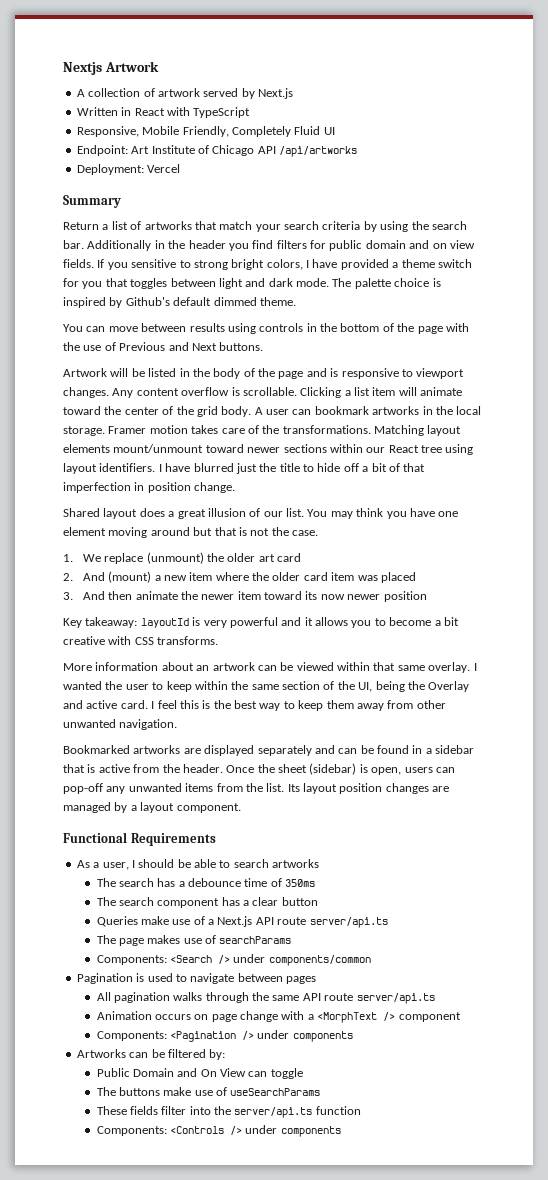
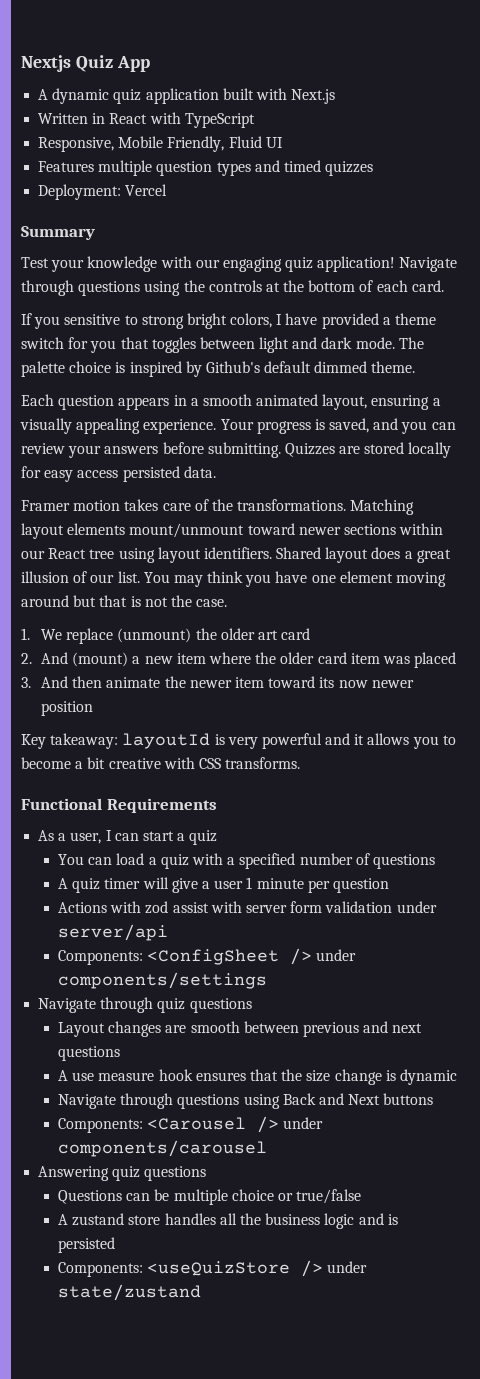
[104,61,159,72] [76,88,255,99] Artwork // A collection of artwork served by -> [75,55,150,72] [38,88,287,104] Quiz App // A dynamic quiz application built with
[231,126,291,137] Completely -> (225, 144) none
[76,145,357,157] [76,164,181,175] [63,195,121,208] [63,221,467,232] [63,240,475,251] [63,259,94,268] Endpoint: Art Institute of Chicago API /api/artworks // Deployment: Vercel // Summary // Return a list of artworks that match your search criteria by using the search bar. Additionally in the header you find filters for public domain and on view fields. -> [38,160,374,176] [38,184,168,200] [21,226,95,240] [21,256,458,272] [21,280,444,296] Features multiple question types and timed quizzes // Deployment: Vercel // Summary // Test your knowledge with our engaging quiz application! Navigate through questions using the controls at the bottom of each card. //
[63,323,469,334] [63,342,264,351] [63,368,465,379] [63,387,463,398] [63,406,482,417] [63,426,105,436] You can move between results using controls in the bottom of the page with the use of Previous and Next buttons. // Artwork will be listed in the body of the page and is responsive to viewport changes. Any content overflow is scrollable. Clicking a list item will animate toward the center of the grid body. A user can bookmark artworks in the local storage. -> [21,394,441,410] [20,418,456,434] [21,442,452,458] [21,466,216,482] Each question appears in a smooth animated layout, ensuring a visually appealing experience. Your progress is saved, and you can review your answers before submitting. Quizzes are stored locally for easy access persisted data. //
[158,463,426,474] [63,482,236,493] I have blurred just the title to hide off a bit of that imperfection in position change. // -> (272, 553) none
[63,662,477,673] [63,681,470,692] [63,700,446,711] [63,719,178,730] [63,745,475,756] [63,763,455,775] [63,783,450,794] [63,802,241,813] // More information about an artwork can be viewed within that same overlay. I wanted the user to keep within the same section of the UI, being the Overlay and active card. I feel this is the best way to keep them away from other unwanted navigation. // Bookmarked artworks are displayed separately and can be found in a sidebar that is active from the header. Once the sheet (sidebar) is open, users can pop-off any unwanted items from the list. Its layout position changes are managed by a layout component. -> (301, 763) none
[138,859,320,868] [96,878,316,887] [96,897,318,908] [96,916,388,928] [96,935,292,946] [96,954,371,966] [76,973,316,984] [96,992,435,1004] [96,1011,461,1023] [96,1030,353,1042] [76,1049,226,1060] [96,1068,303,1079] [96,1087,321,1096] [96,1106,361,1118] [96,1125,341,1137] should be able to search artworks // The search has a debounce time of 350ms // The search component has a clear button // Queries make use of a Next.js API route server/api.ts // The page makes use of searchParams // Components: <Search /> under components/common // Pagination is used to navigate between pages // All pagination walks through the same API route server/api.ts // Animation occurs on page change with a <MorphText /> component // Components: <Pagination /> under components // Artworks can be filtered by: // Public Domain and On View can toggle // The buttons make use of useSearchParams // These fields filter into the server/api.ts function // Components: <Controls /> under components -> [114,830,218,845] [58,853,435,869] [58,877,389,893] [58,901,437,914] [58,924,169,941] [58,948,357,965] [58,972,268,989] [38,997,252,1013] [58,1021,423,1037] [58,1046,121,1061] [58,1069,457,1085] [58,1093,434,1109] [58,1116,324,1133] [58,1140,268,1157] [38,1166,207,1181] [58,1189,362,1205] [58,1213,398,1229] [58,1237,116,1253] [58,1260,368,1277] [58,1284,202,1301] can start a quiz // You can load a quiz with a specified number of questions // A quiz timer will give a user 1 minute per question // Actions with zod assist with server form validation under server/api // Components: <ConfigSheet /> under components/settings // Navigate through quiz questions // Layout changes are smooth between previous and next questions // A use measure hook ensures that the size change is dynamic // Navigate through questions using Back and Next buttons // Components: <Carousel /> under components/carousel // Answering quiz questions // Questions can be multiple choice or true/false // A zustand store handles all the business logic and is persisted // Components: <useQuizStore /> under state/zustand

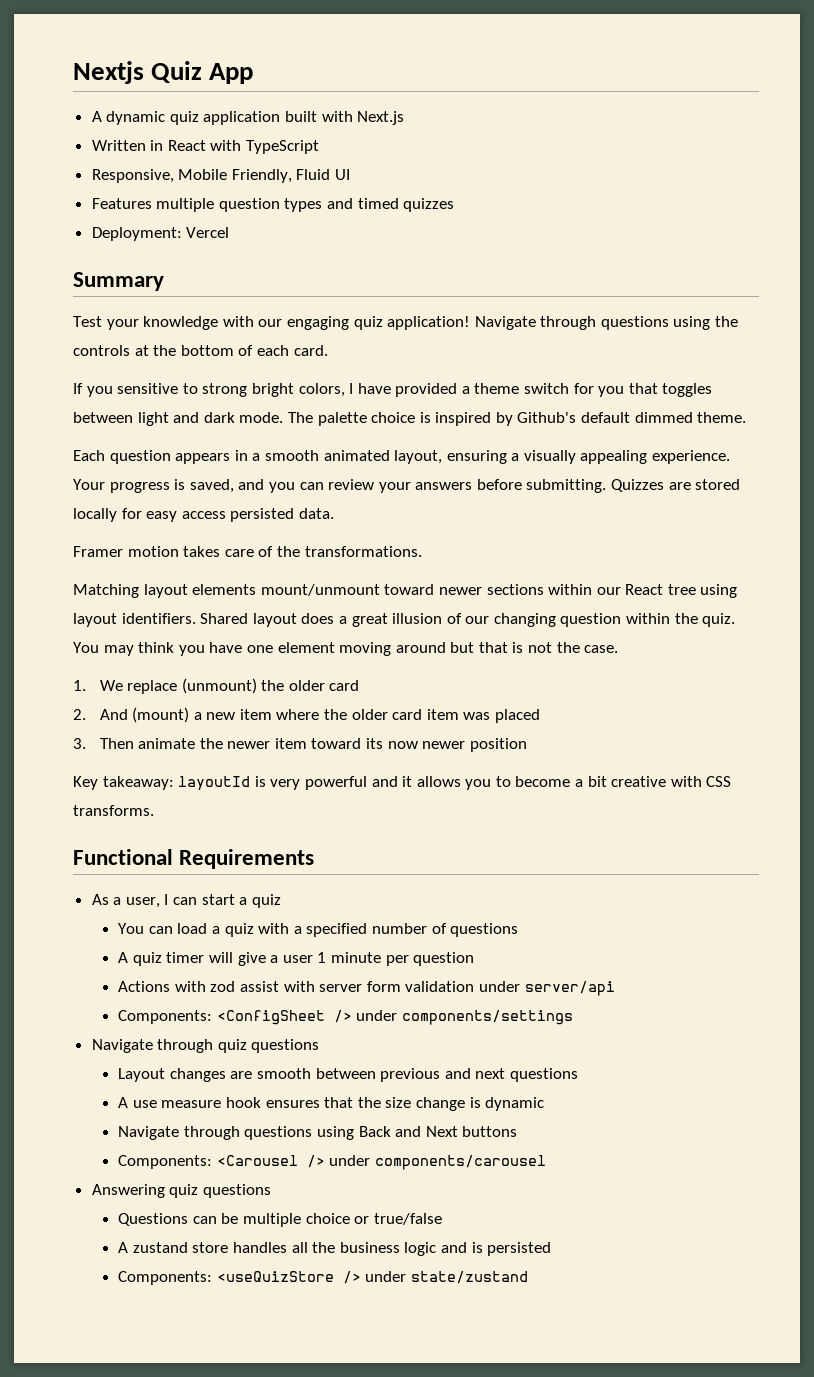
(347, 505) none -> (422, 551) //
[117,571,140,583] list. -> [493,613,736,627] changing question within the quiz.
[257,630,278,640] art -> (325, 685) none
[41,676,103,688] And then -> [99,738,134,749] Then

